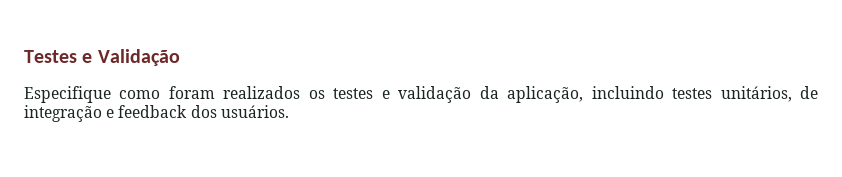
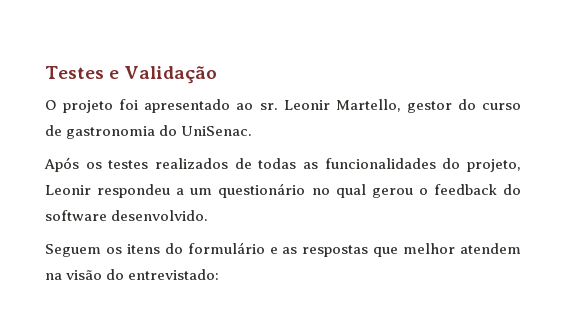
[24,86,818,103] [24,105,289,122] Especifique como foram realizados os testes e validação da aplicação, incluindo testes unitários, de integração e feedback dos usuários. -> [45,99,521,113] [45,125,253,139] [44,157,521,172] [45,183,522,198] [45,210,209,221] [45,242,521,257] [45,269,220,280] O projeto foi apresentado ao sr. Leonir Martello, gestor do curso de gastronomia do UniSenac. // Após os testes realizados de todas as funcionalidades do projeto, Leonir respondeu a um questionário no qual gerou o feedback do software desenvolvido. // Seguem os itens do formulário e as respostas que melhor atendem na visão do entrevistado:

